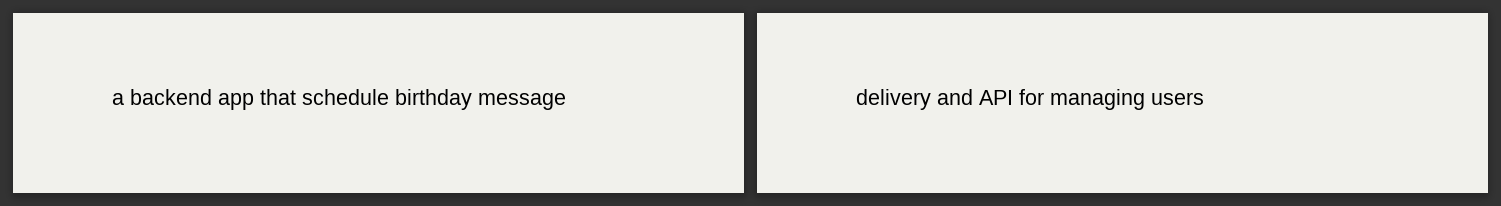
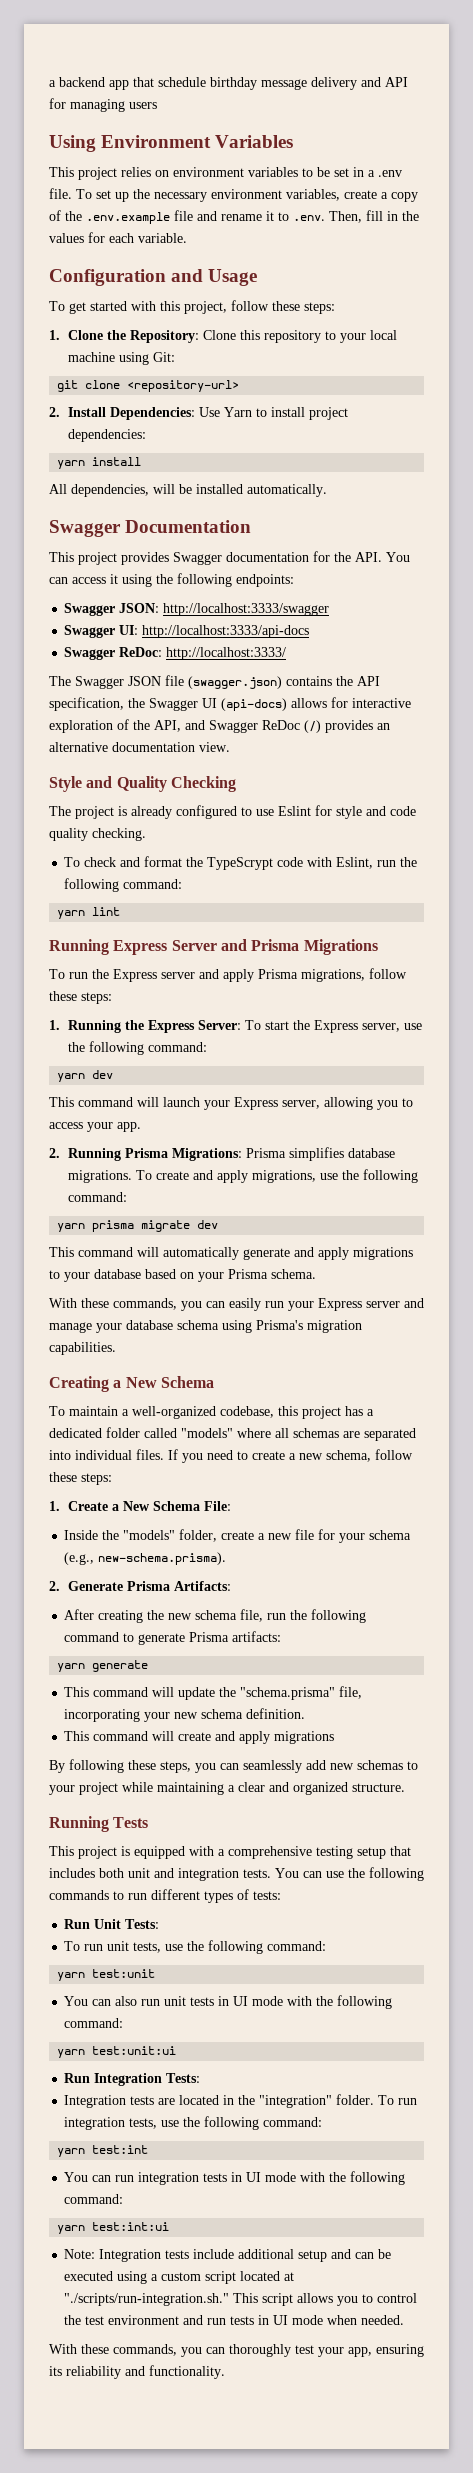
(1204, 98) none -> [49,135,294,152] [49,167,402,180] [49,188,418,202] [49,210,419,224] [49,232,187,243] [49,269,258,286] [49,300,335,314] [49,330,397,343] [67,352,175,365] [57,380,240,392] [49,407,348,420] [67,429,146,442] [57,457,142,469] [49,484,327,497] [49,520,252,537] [49,551,410,565] [49,573,294,587] [64,603,330,616] [64,625,310,638] [64,647,287,660] [49,675,380,689] [49,697,411,711] [49,719,390,733] [49,742,230,752] [49,776,236,792] [49,805,416,819] [49,828,146,841] [64,856,418,870] [64,878,183,892] [57,907,121,919] [49,939,378,955] [49,968,407,982] [49,991,112,1004] [49,1020,422,1033] [67,1041,207,1055] [57,1070,114,1082] [49,1097,413,1110] [49,1122,141,1132] [49,1147,395,1161] [67,1169,418,1183] [67,1192,127,1202] [57,1220,219,1232] [49,1247,413,1260] [49,1269,316,1282] [49,1298,424,1311] [49,1320,362,1333] [49,1342,116,1355] [49,1376,214,1392] [49,1406,374,1419] [49,1427,416,1441] [49,1449,413,1463] [49,1472,112,1485] [49,1501,231,1511] [64,1529,412,1543] [64,1552,227,1565] [49,1581,231,1591] [64,1609,367,1623] [64,1631,282,1645] [57,1660,149,1672] [64,1686,363,1700] [64,1708,306,1722] [64,1731,335,1744] [49,1759,418,1773] [49,1782,405,1795] [49,1816,149,1832] [49,1846,411,1859] [49,1867,424,1881] [49,1889,281,1903] [64,1919,160,1929] [64,1940,327,1954] [57,1969,156,1981] [64,1995,393,2009] [64,2018,124,2028] [57,2046,177,2058] [64,2073,201,2086] [64,2094,418,2108] [64,2116,323,2130] [57,2145,149,2157] [64,2171,406,2185] [64,2194,124,2204] [57,2222,170,2234] [64,2249,392,2262] [64,2271,295,2284] [64,2293,418,2306] [64,2315,405,2325] [49,2344,424,2357] [49,2365,225,2379] // Using Environment Variables // This project relies on environment variables to be set in a .env file. To set up the necessary environment variables, create a copy of the .env.example file and rename it to .env. Then, fill in the values for each variable. // Configuration and Usage // To get started with this project, follow these steps: // 1. Clone the Repository: Clone this repository to your local machine using Git: // git clone <repository-url> // 2. Install Dependencies: Use Yarn to install project dependencies: // yarn install // All dependencies, will be installed automatically. // Swagger Documentation // This project provides Swagger documentation for the API. You can access it using the following endpoints: // Swagger JSON: http://localhost:3333/swagger // Swagger UI: http://localhost:3333/api-docs // Swagger ReDoc: http://localhost:3333/ // The Swagger JSON file (swagger.json) contains the API specification, the Swagger UI (api-docs) allows for interactive exploration of the API, and Swagger ReDoc (/) provides an alternative documentation view. // Style and Quality Checking // The project is already configured to use Eslint for style and code quality checking. // To check and format the TypeScrypt code with Eslint, run the following command: // yarn lint // Running Express Server and Prisma Migrations // To run the Express server and apply Prisma migrations, follow these steps: // 1. Running the Express Server: To start the Express server, use the following command: // yarn dev // This command will launch your Express server, allowing you to access your app. // 2. Running Prisma Migrations: Prisma simplifies database migrations. To create and apply migrations, use the following command: // yarn prisma migrate dev // This command will automatically generate and apply migrations to your database based on your Prisma schema. // With these commands, you can easily run your Express server and manage your database schema using Prisma's migration capabilities. // Creating a New Schema // To maintain a well-organized codebase, this project has a dedicated folder called "models" where all schemas are separated into individual files. If you need to create a new schema, follow these steps: // 1. Create a New Schema File: // Inside the "models" folder, create a new file for your schema (e.g., new-schema.prisma). // 2. Generate Prisma Artifacts: // After creating the new schema file, run the following command to generate Prisma artifacts: // yarn generate // This command will update the "schema.prisma" file, incorporating your new schema definition. // This command will create and apply migrations // By following these steps, you can seamlessly add new schemas to your project while maintaining a clear and organized structure. // Running Tests // This project is equipped with a comprehensive testing setup that includes both unit and integration tests. You can use the following commands to run different types of tests: // Run Unit Tests: // To run unit tests, use the following command: // yarn test:unit // You can also run unit tests in UI mode with the following command: // yarn test:unit:ui // Run Integration Tests: // Integration tests are located in the "integration" folder. To run integration tests, use the following command: // yarn test:int // You can run integration tests in UI mode with the following command: // yarn test:int:ui // Note: Integration tests include additional setup and can be executed using a custom script located at "./scripts/run-integration.sh." This script allows you to control the test environment and run tests in UI mode when needed. // With these commands, you can thoroughly test your app, ensuring its reliability and functionality.

